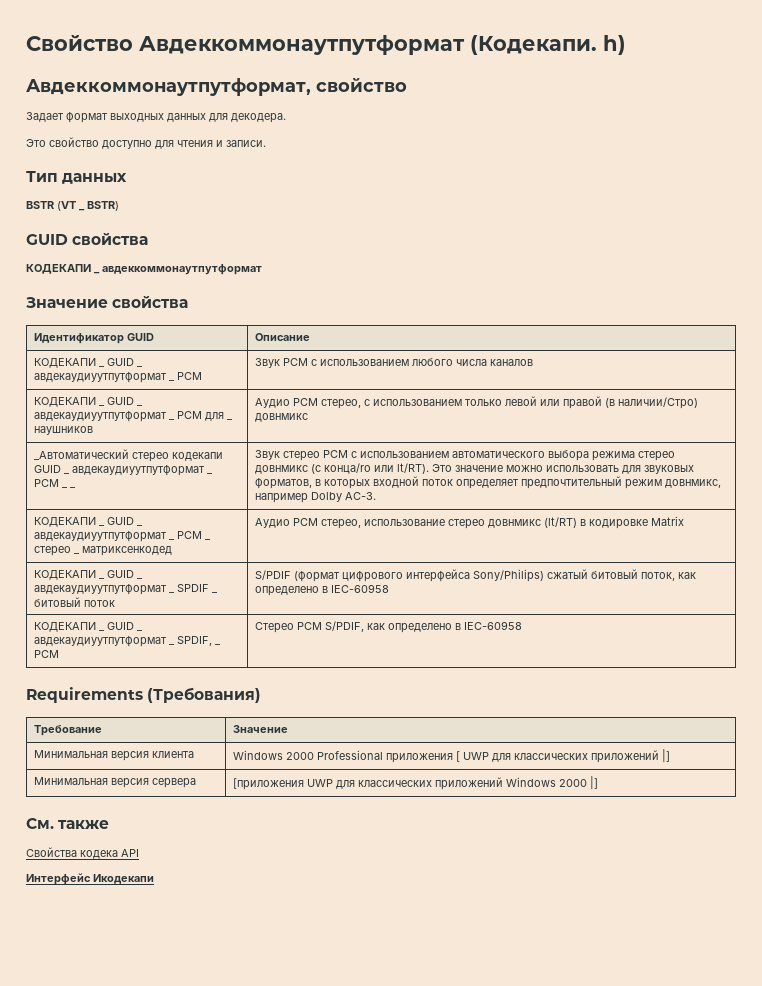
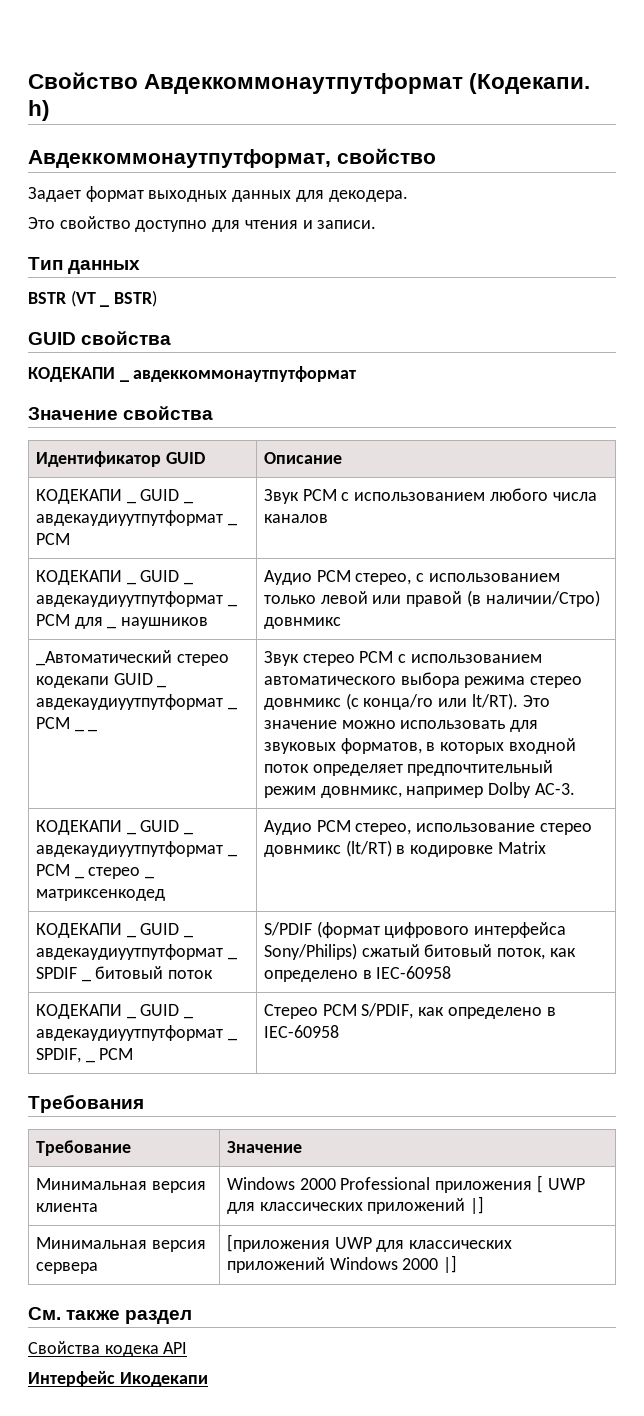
[26,687,262,703] Requirements (Требования) -> [28,1094,144,1113] Требования
(110, 824) none -> [125,1310,193,1324] раздел

